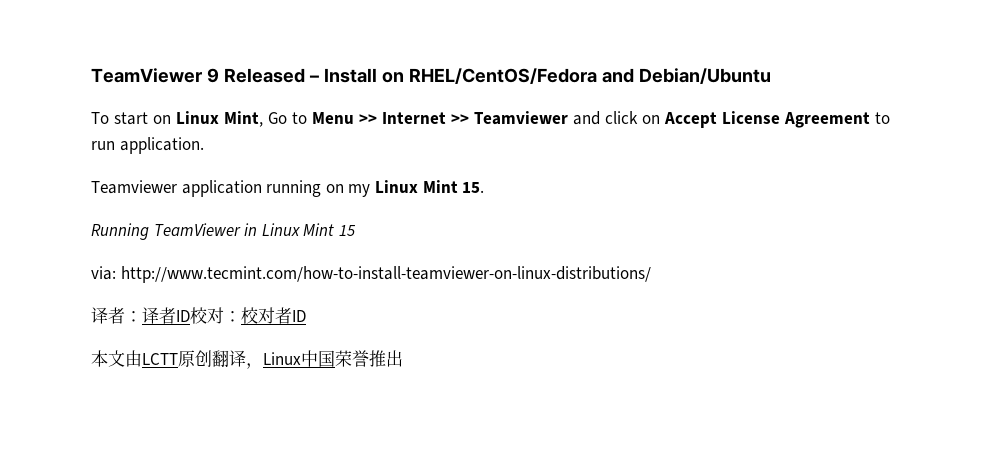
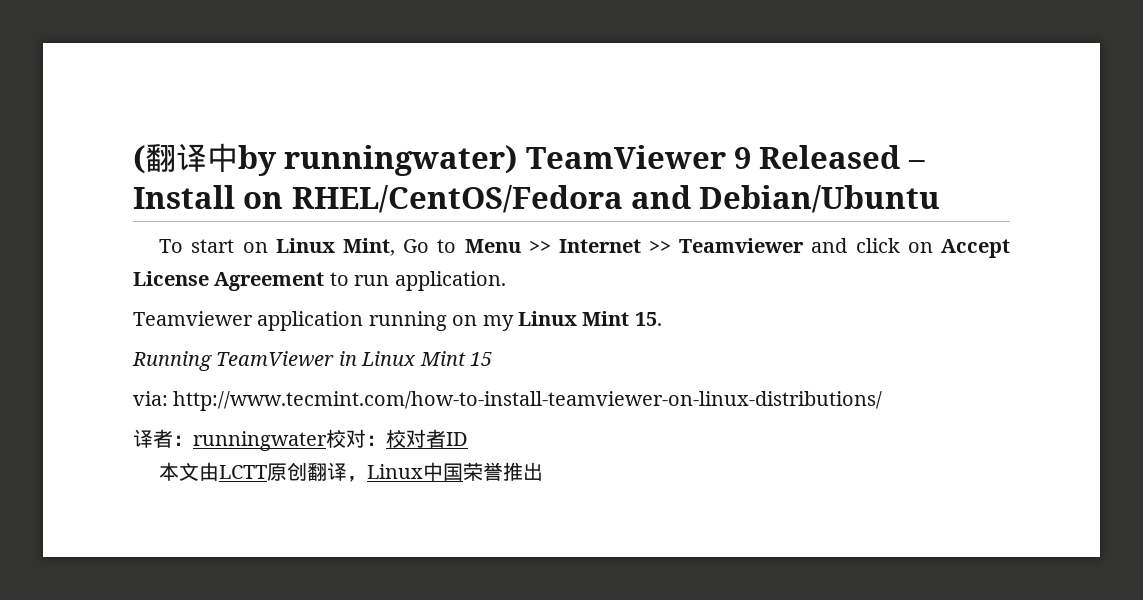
(91, 75) none -> [133,143,518,176] (翻译中by runningwater)
[142,307,190,324] 译者ID -> [193,431,327,451] runningwater

